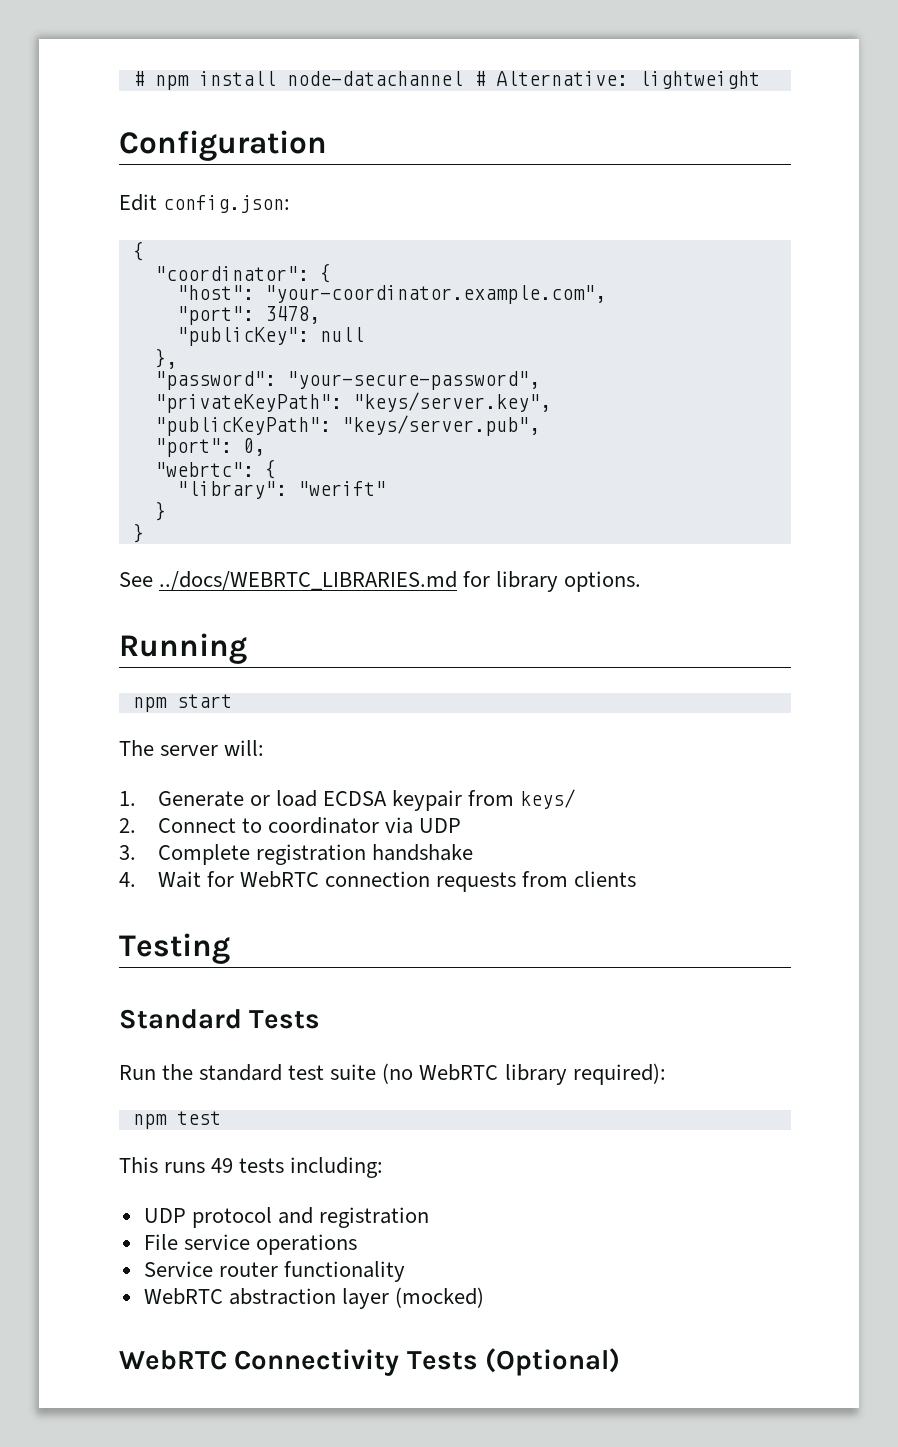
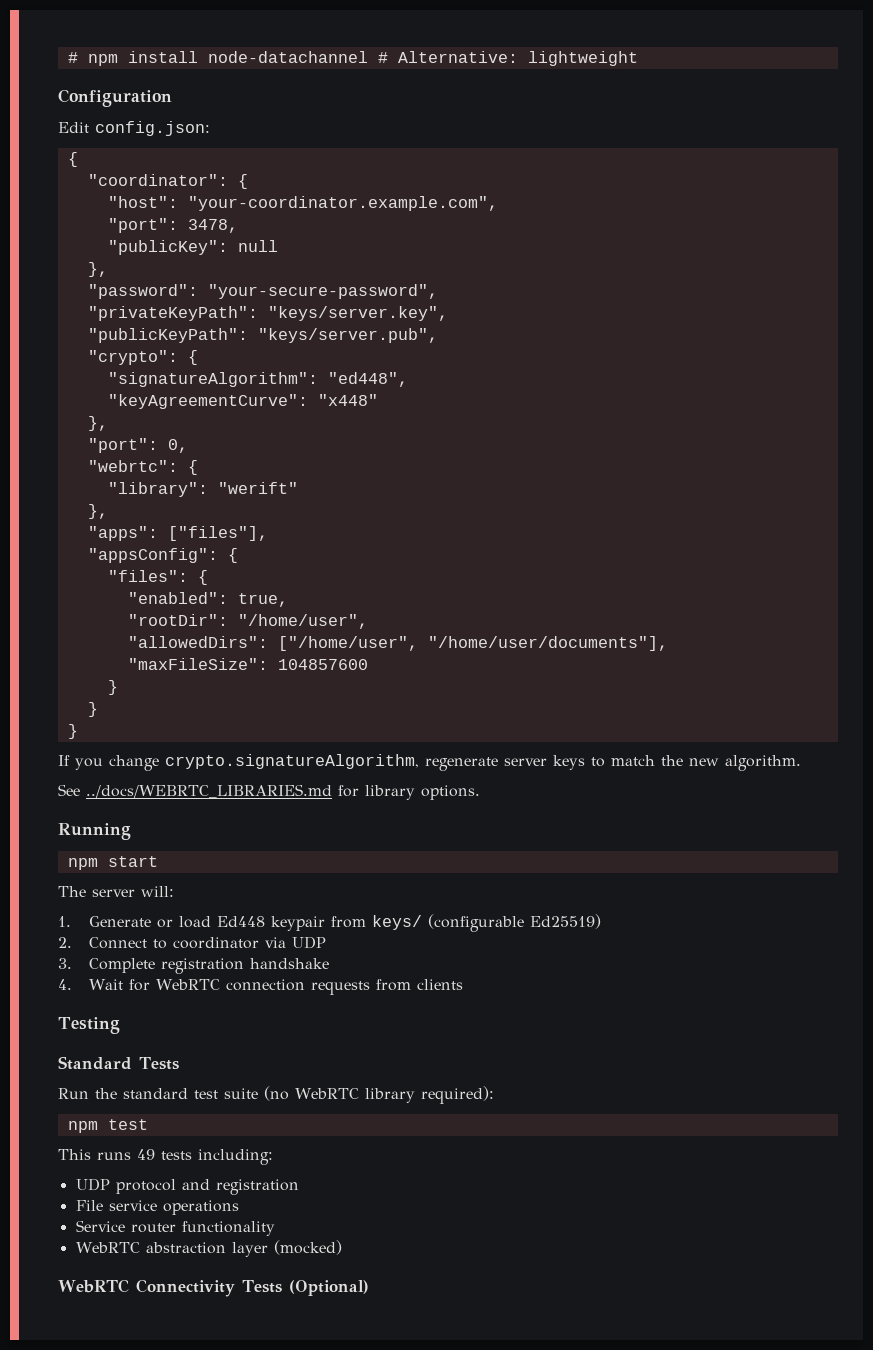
(540, 425) none -> [87,350,198,365] [107,372,408,387] [107,394,378,409] [87,416,108,431] // "crypto": { // "signatureAlgorithm": "ed448", // "keyAgreementCurve": "x448" // },
[154,501,166,521] [132,523,144,543] } // } -> [87,504,108,519] [87,526,268,541] [87,548,238,563] [107,570,208,585] [127,592,288,607] [127,614,368,629] [127,636,668,651] [127,658,368,670] [107,680,118,695] [87,702,98,717] [67,724,78,739] [58,754,801,771] }, // "apps": ["files"], // "appsConfig": { // "files": { // "enabled": true, // "rootDir": "/home/user", // "allowedDirs": ["/home/user", "/home/user/documents"], // "maxFileSize": 104857600 // } // } // } // If you change crypto.signatureAlgorithm, regenerate server keys to match the new algorithm.
[322,791,387,806] ECDSA -> [217,916,266,927] Ed448
(576, 799) none -> [428,914,602,932] (configurable Ed25519)

